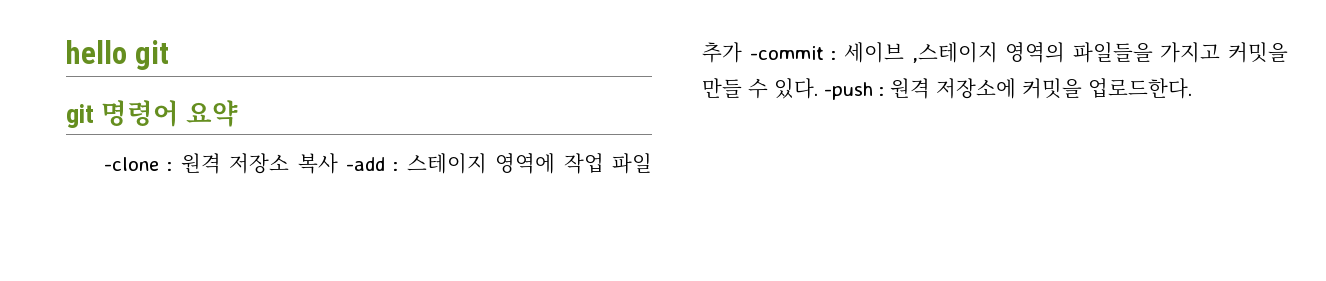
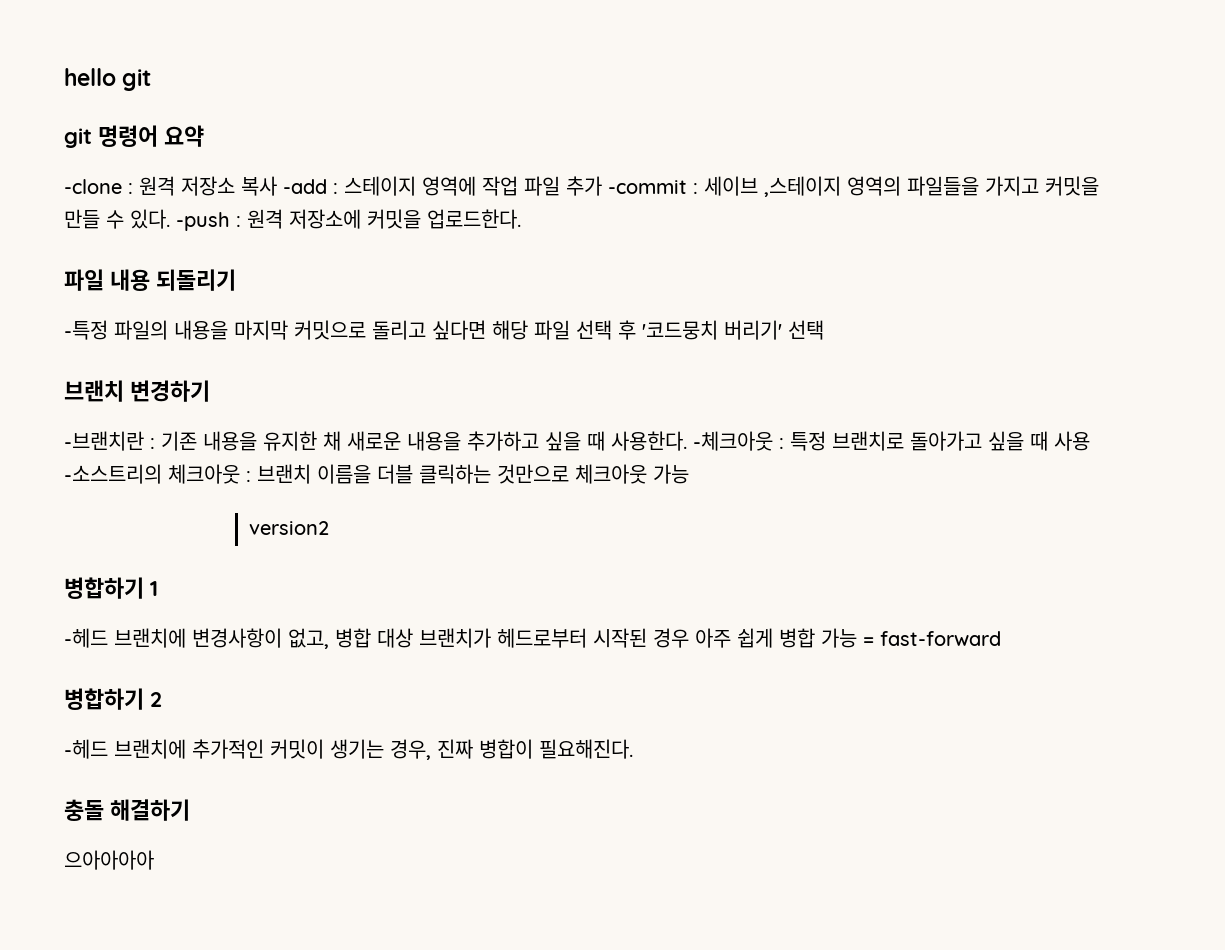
(1192, 88) none -> [64,269,236,291] [64,320,824,340] [64,380,210,402] [64,431,1090,451] [64,464,689,484] [249,521,330,535] [64,577,158,599] [64,628,1001,649] [64,688,162,710] [64,739,633,760] [64,799,190,821] [64,850,154,870] // 파일 내용 되돌리기 // -특정 파일의 내용을 마지막 커밋으로 돌리고 싶다면 해당 파일 선택 후 '코드뭉치 버리기' 선택 // 브랜치 변경하기 // -브랜치란 : 기존 내용을 유지한 채 새로운 내용을 추가하고 싶을 때 사용한다. -체크아웃 : 특정 브랜치로 돌아가고 싶을 때 사용 -소스트리의 체크아웃 : 브랜치 이름을 더블 클릭하는 것만으로 체크아웃 가능 // version2 // 병합하기 1 // -헤드 브랜치에 변경사항이 없고, 병합 대상 브랜치가 헤드로부터 시작된 경우 아주 쉽게 병합 가능 = fast-forward // 병합하기 2 // -헤드 브랜치에 추가적인 커밋이 생기는 경우, 진짜 병합이 필요해진다. // 충돌 해결하기 // 으아아아아

